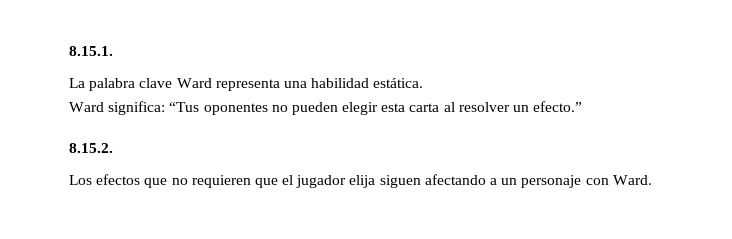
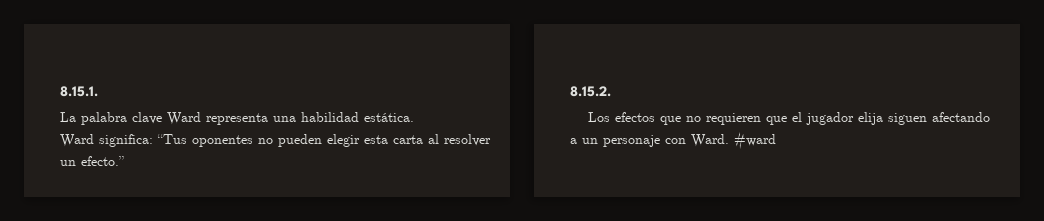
(652, 180) none -> [734,132,776,150] #ward

